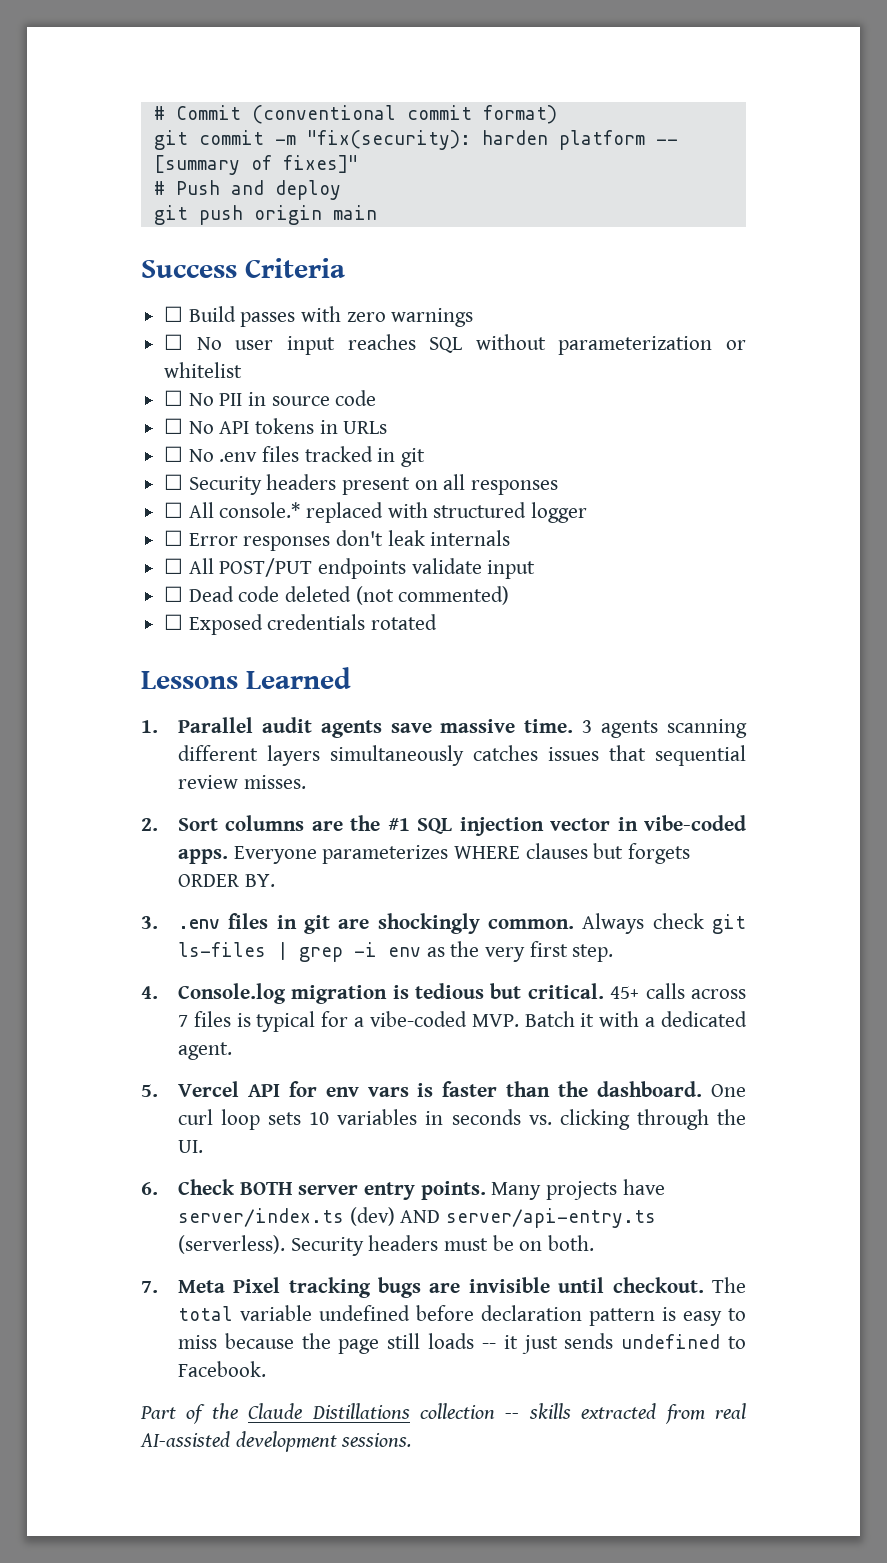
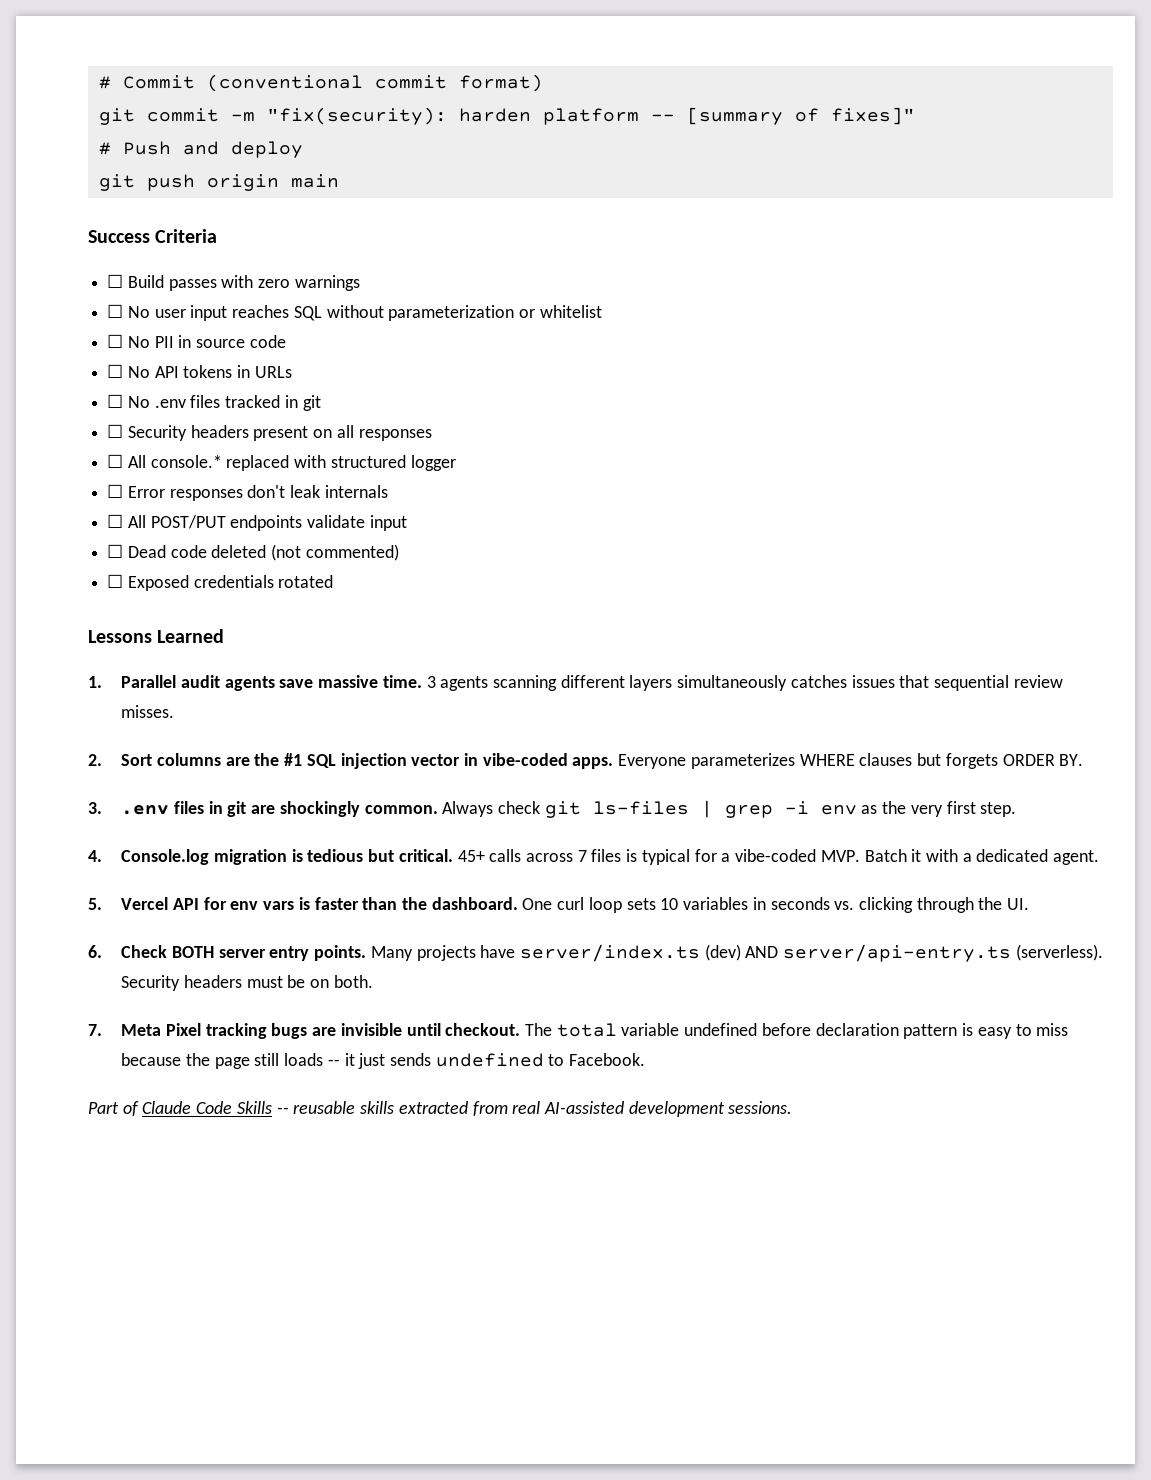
[211,1403,520,1419] the Claude Distillations collection -- -> [142,1101,356,1114] Claude Code Skills -- reusable

